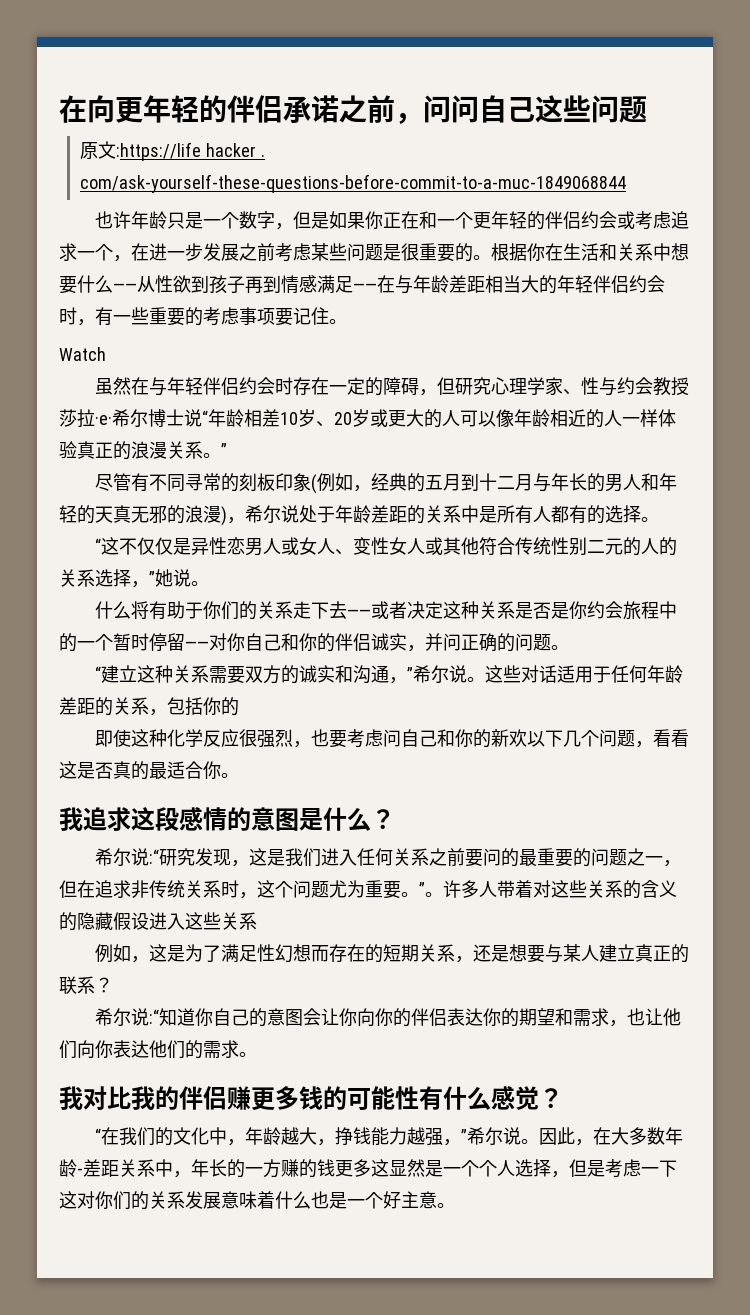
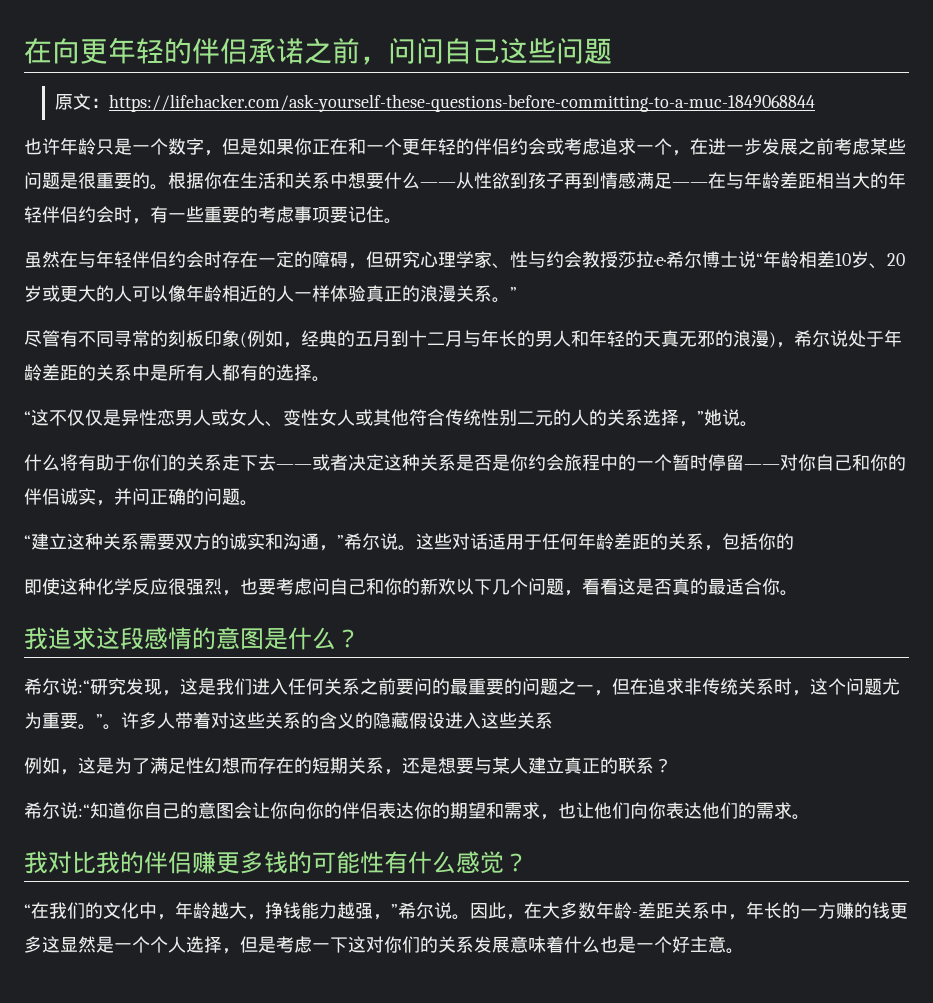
[115,142,265,161] [79,174,626,193] :https://life hacker . com/ask-yourself-these-questions-before-commit-to-a-muc-1849068844 -> [90,94,815,112] ：https://lifehacker.com/ask-yourself-these-questions-before-committing-to-a-muc-1849068844
[59,347,106,361] // Watch -> (402, 221) none

